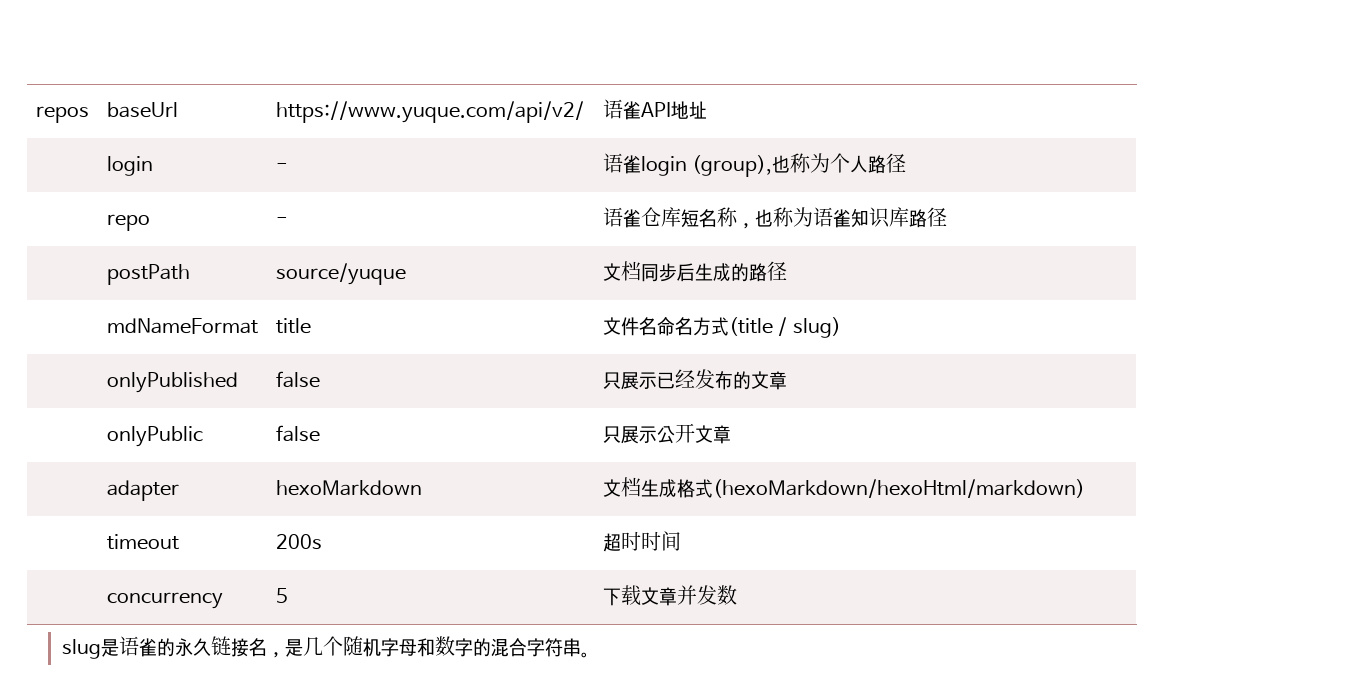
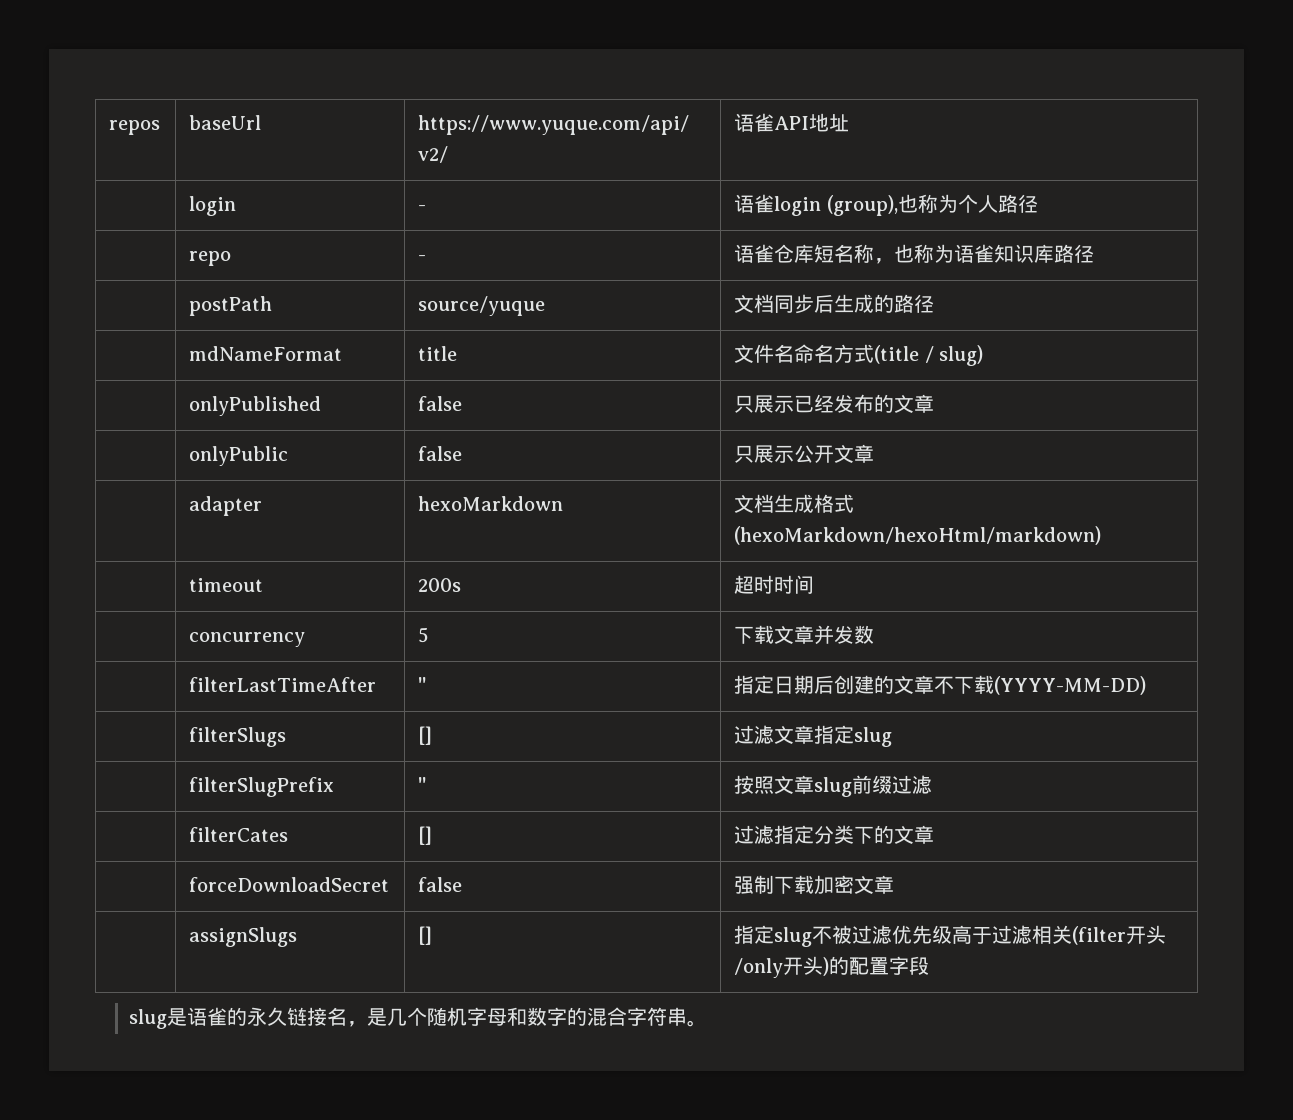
(737, 595) none -> [189,677,377,692] [418,677,427,692] [734,675,1147,695] [189,727,287,747] [418,726,433,745] [734,725,893,747] [189,777,335,797] [418,777,427,792] [734,775,933,797] [189,827,289,842] [418,826,433,845] [734,825,935,844] [189,877,390,892] [418,877,463,892] [734,875,895,895] [189,927,298,947] [418,926,433,945] [734,925,1167,947] [734,956,930,978] // | filterLastTimeAfter | '' | 指定日期后创建的文章不下载(YYYY-MM-DD) // | filterSlugs | [] | 过滤文章指定slug // | filterSlugPrefix | '' | 按照文章slug前缀过滤 // | filterCates | [] | 过滤指定分类下的文章 // | forceDownloadSecret | false | 强制下载加密文章 // | assignSlugs | [] | 指定slug不被过滤优先级高于过滤相关(filter开头/only开头)的配置字段

